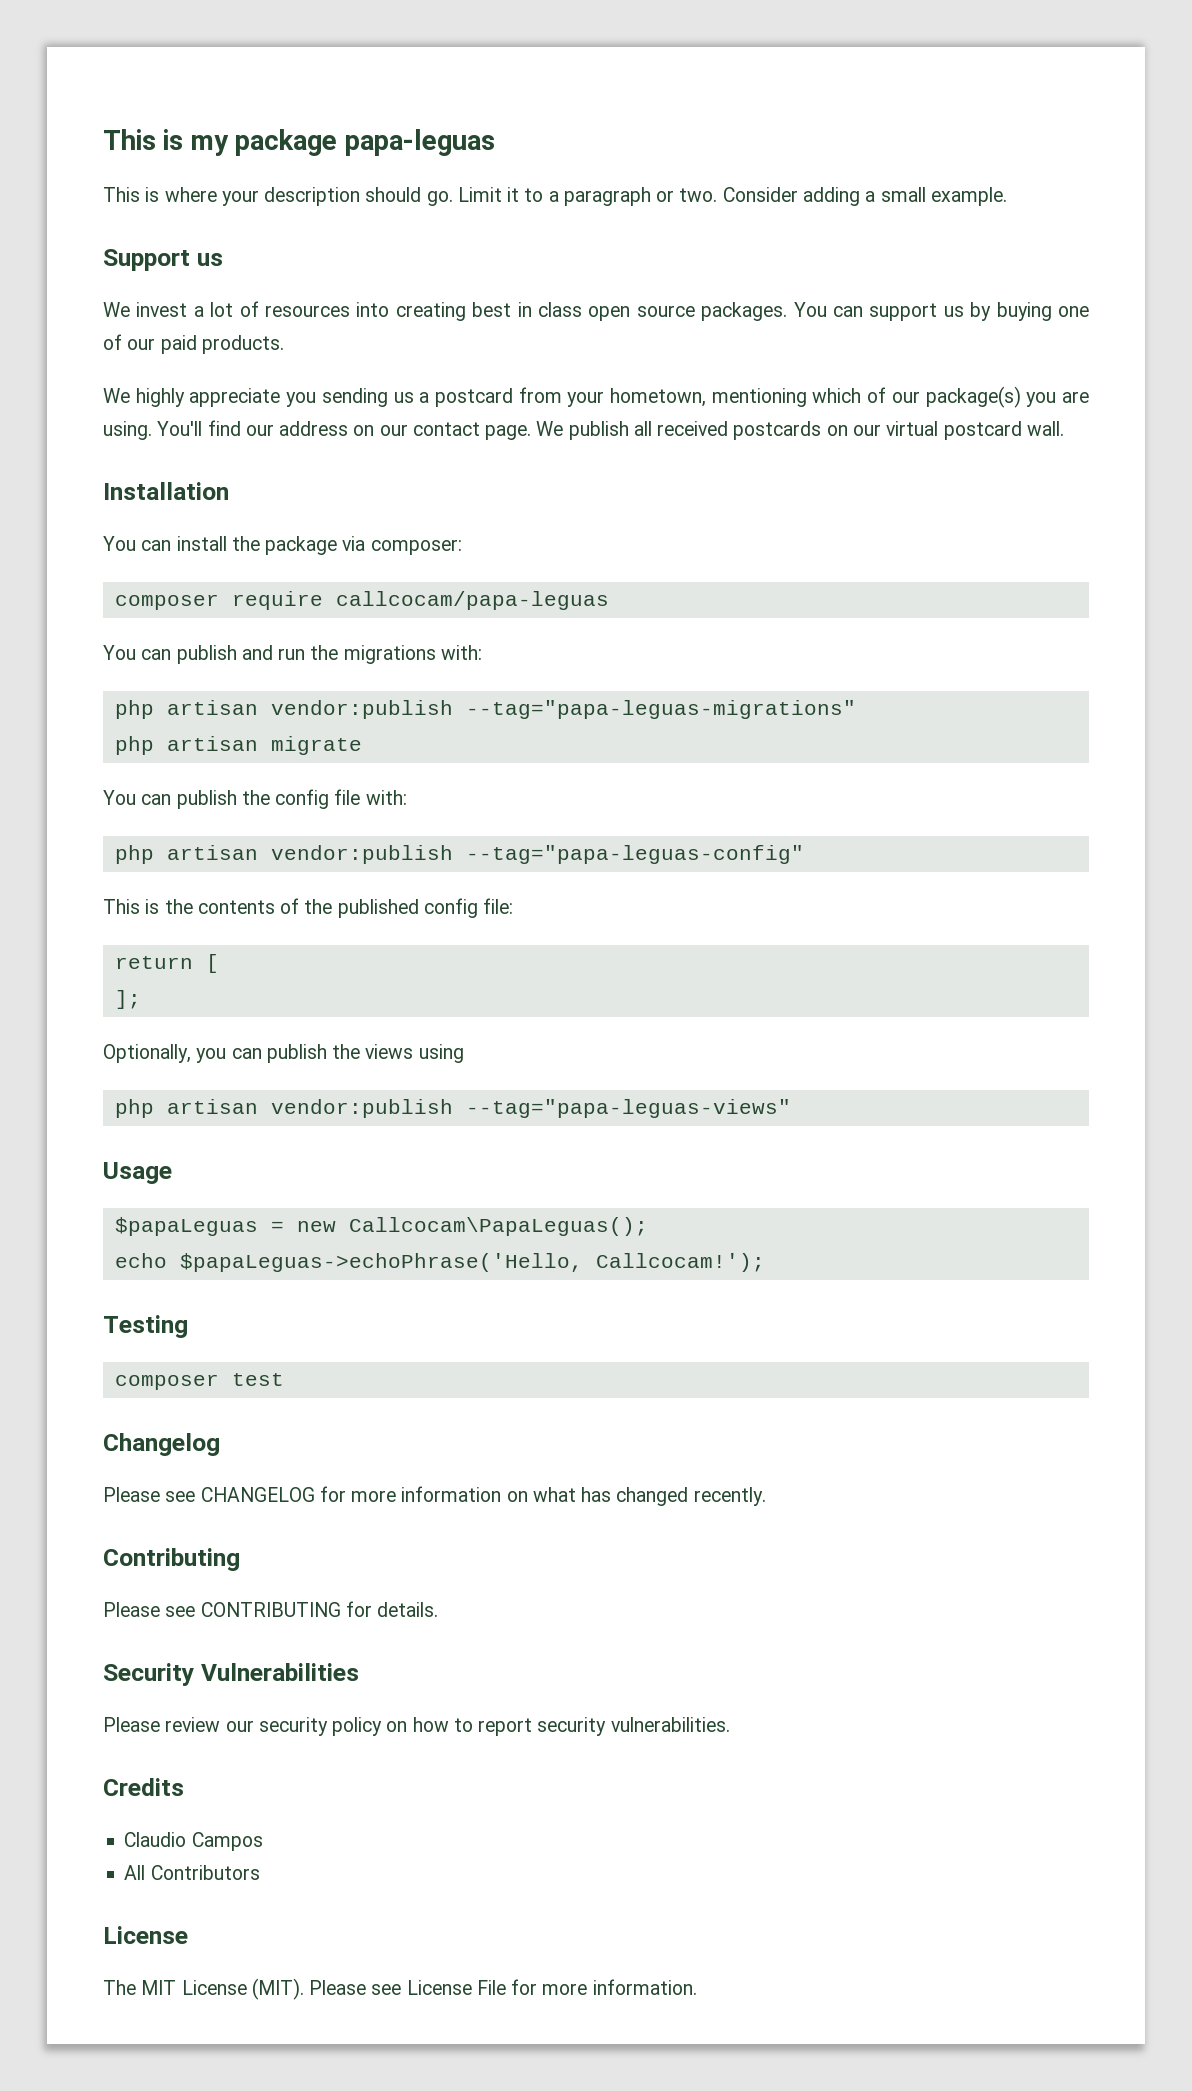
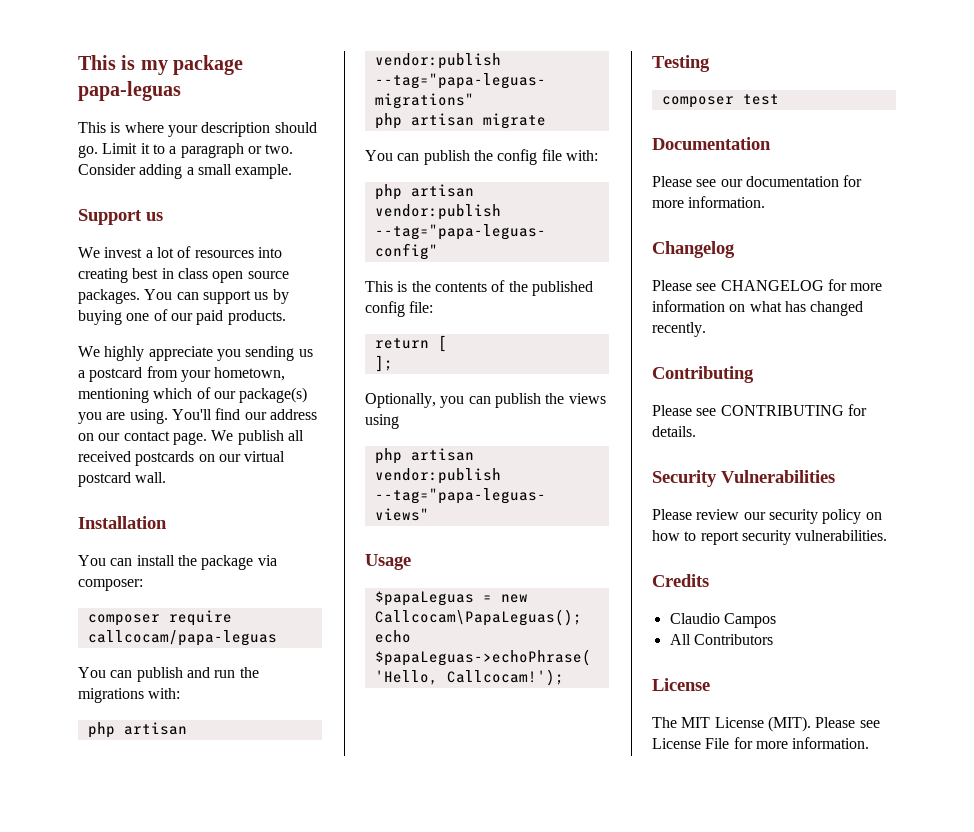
(284, 1379) none -> [652,137,771,150] [652,175,863,187] [652,196,766,208] // Documentation // Please see our documentation for more information.

